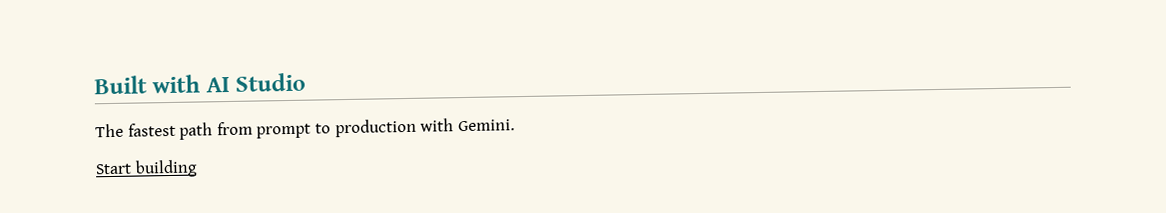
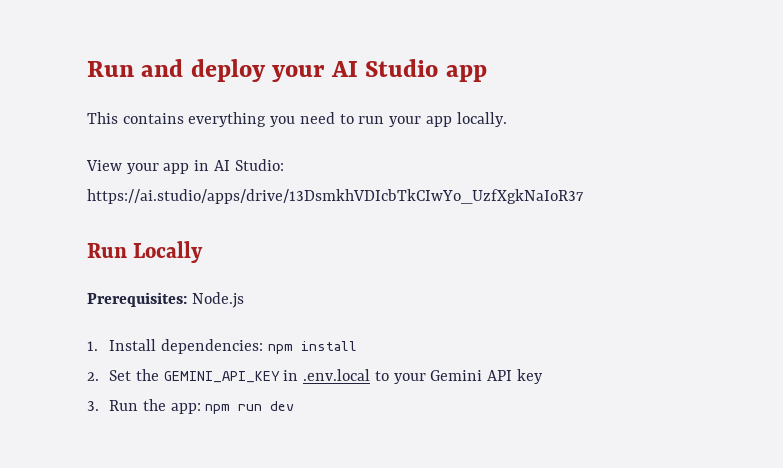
[94,72,307,95] [95,118,515,140] [95,159,198,178] Built with AI Studio // The fastest path from prompt to production with Gemini. // Start building -> [87,59,487,82] [87,112,507,127] [86,159,284,174] [87,189,584,204] [87,241,204,263] [87,292,244,308] [87,339,357,354] [87,369,543,384] [87,399,295,414] Run and deploy your AI Studio app // This contains everything you need to run your app locally. // View your app in AI Studio: https://ai.studio/apps/drive/13DsmkhVDIcbTkCIwYo_UzfXgkNaIoR37 // Run Locally // Prerequisites: Node.js // 1. Install dependencies: npm install // 2. Set the GEMINI_API_KEY in .env.local to your Gemini API key // 3. Run the app: npm run dev

